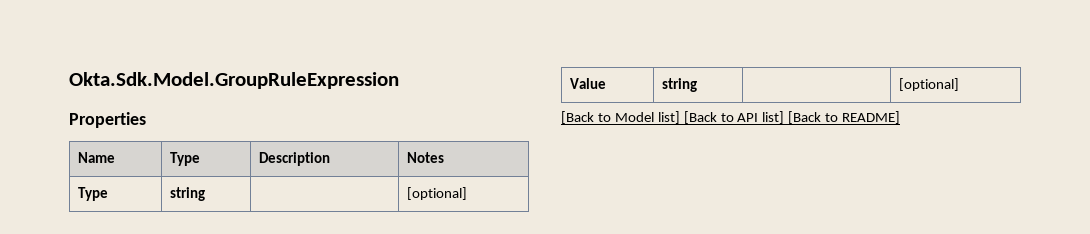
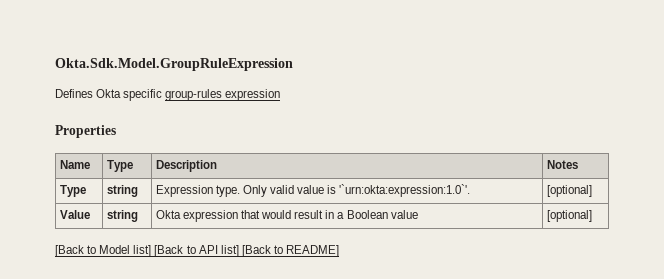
(399, 80) none -> [55,89,281,101] // Defines Okta specific group-rules expression
[407,187,468,200] [570,78,607,89] [662,78,698,92] | [optional] // Value | string | -> [155,184,471,197] [546,185,592,197] [59,210,90,219] [106,210,138,222] [155,210,418,222] Expression type. Only valid value is '`urn:okta:expression:1.0`'. | [optional] // Value | string | Okta expression that would result in a Boolean value

